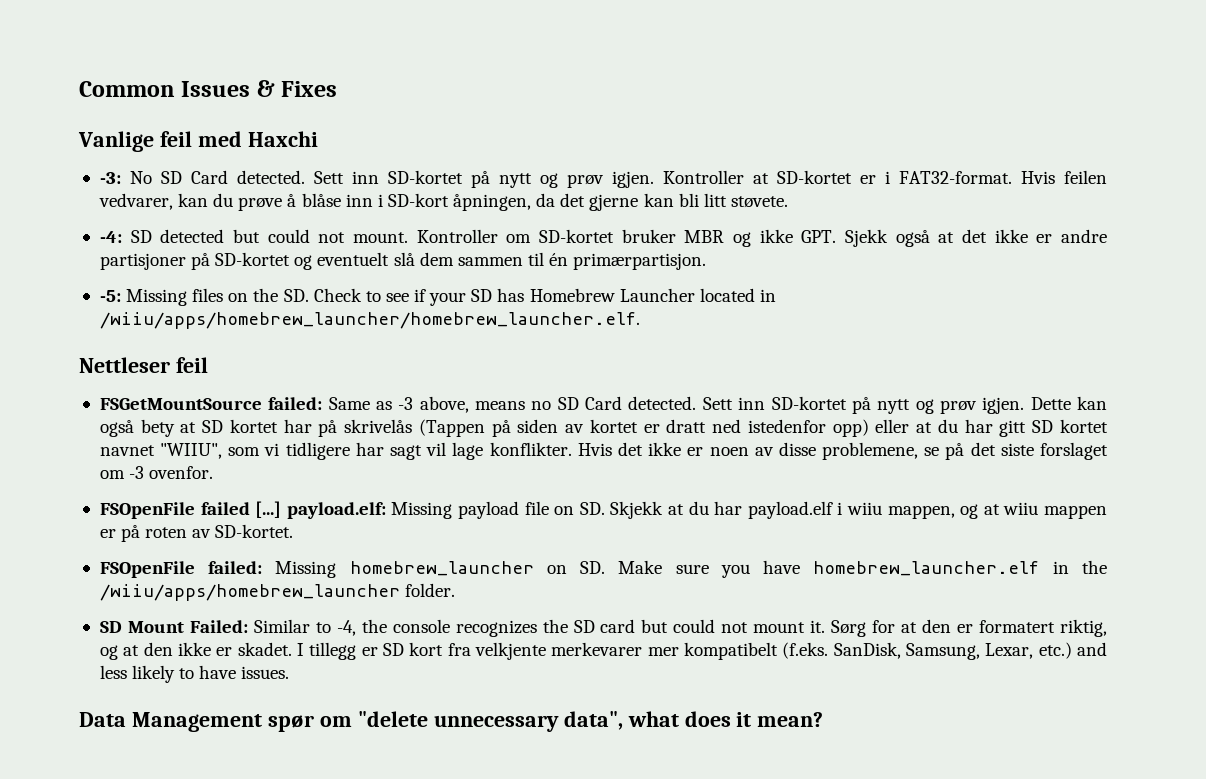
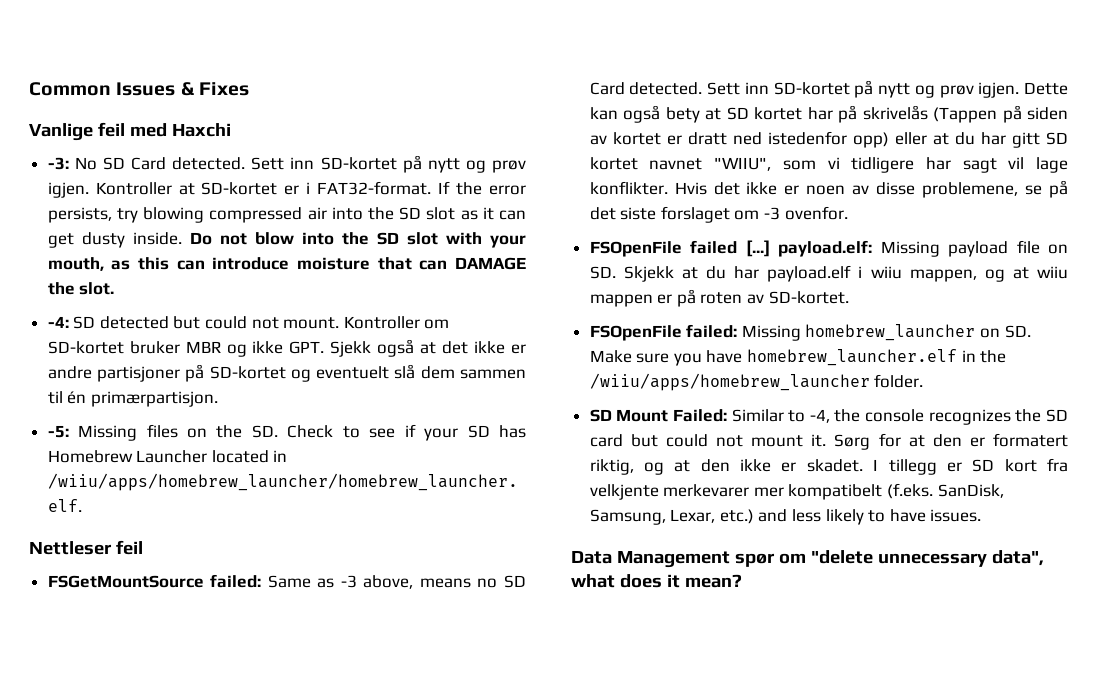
[1020,170,1107,184] [98,193,788,211] Hvis feilen vedvarer, kan du prøve å blåse inn i SD-kort åpningen, da det gjerne kan bli litt støvete. -> [438,181,526,195] [47,207,526,223] [47,232,526,248] [47,257,526,271] [47,282,115,295] If the error persists, try blowing compressed air into the SD slot as it can get dusty inside. Do not blow into the SD slot with your mouth, as this can introduce moisture that can DAMAGE the slot.

